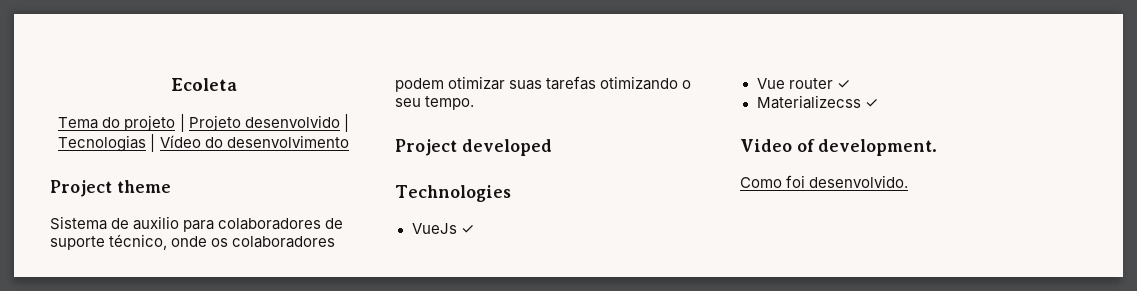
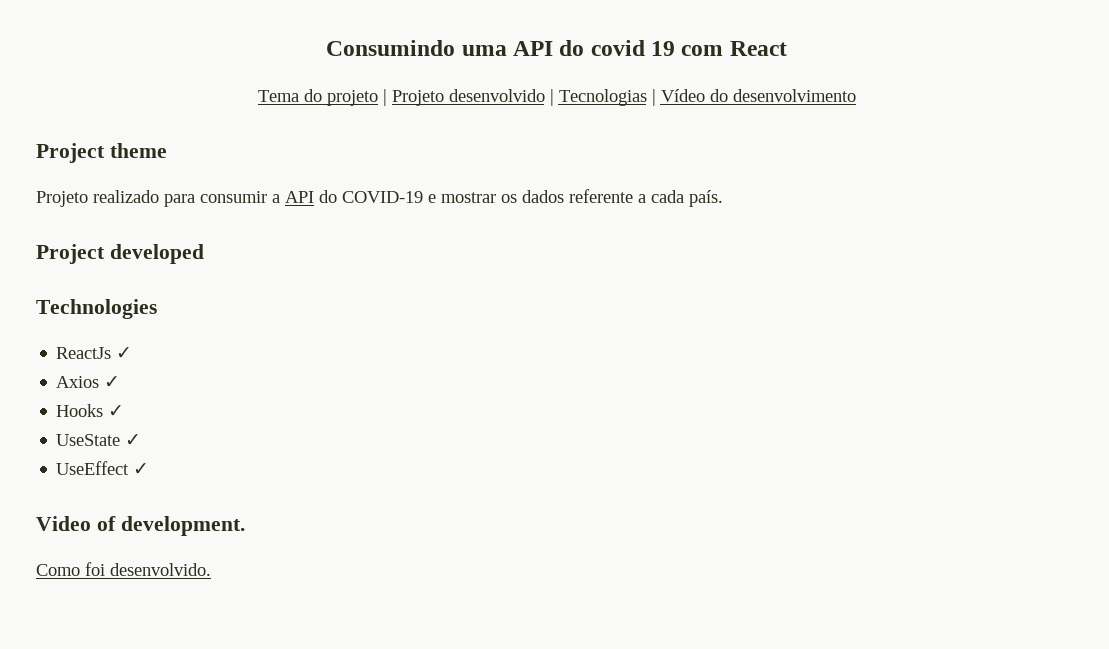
[170,78,237,91] Ecoleta -> [326,40,787,56] Consumindo uma API do covid 19 com React
[50,216,344,232] [50,234,336,250] [395,76,692,92] [395,96,475,110] Sistema de auxilio para colaboradores de suporte técnico, onde os colaboradores podem otimizar suas tarefas otimizando o seu tempo. -> [36,189,723,207] Projeto realizado para consumir a API do COVID-19 e mostrar os dados referente a cada país.
[411,223,474,234] [756,78,850,89] [756,95,861,109] VueJs ✓ // Vue router ✓ // Materializecss -> [56,347,133,359] [56,376,121,388] [56,404,125,417] [56,434,142,446] [56,461,130,475] ReactJs ✓ // Axios ✓ // Hooks ✓ // UseState ✓ // UseEffect

